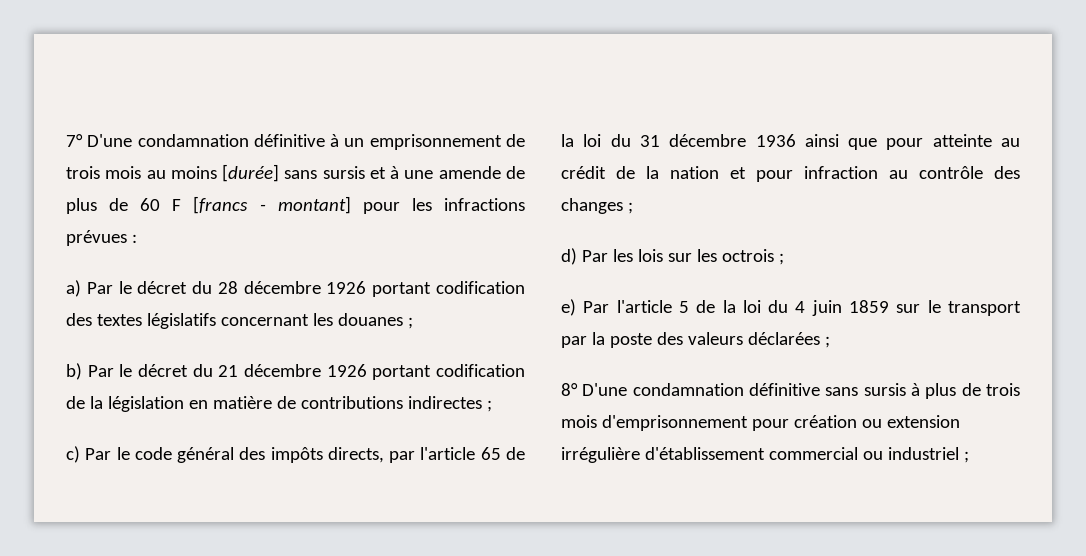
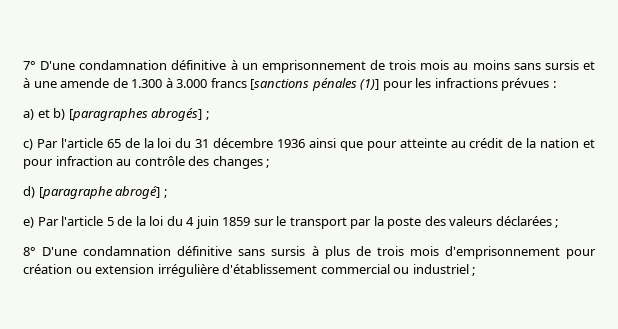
[222,164,280,182] [durée] -> (510, 65) none
[66,196,351,214] plus de 60 F [francs - montant] -> [131,78,380,91] 1.300 à 3.000 francs [sanctions pénales (1)]
[86,281,525,297] [66,313,413,329] [66,363,525,380] [66,396,492,412] [66,446,416,463] Par le décret du 28 décembre 1926 portant codification des textes législatifs concernant les douanes ; // b) Par le décret du 21 décembre 1926 portant codification de la législation en matière de contributions indirectes ; // c) Par le code général des impôts directs, par -> [37,108,209,121] [23,139,58,150] et b) [paragraphes abrogés] ; // c) Par
[581,249,774,262] Par les lois sur les octrois -> [38,186,161,199] [paragraphe abrogé]

